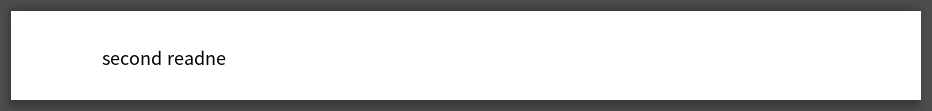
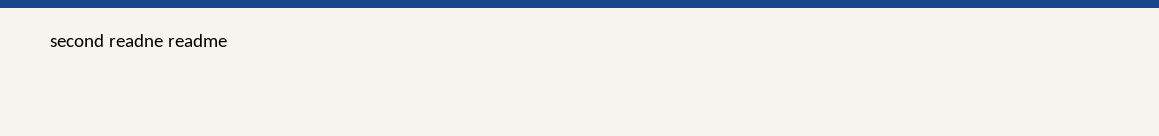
(226, 57) none -> [167,34,227,47] readme

